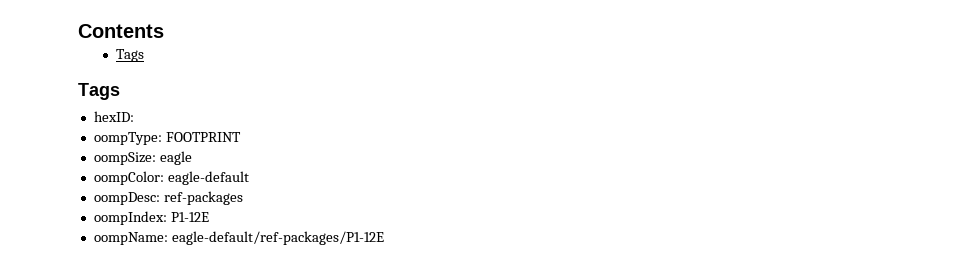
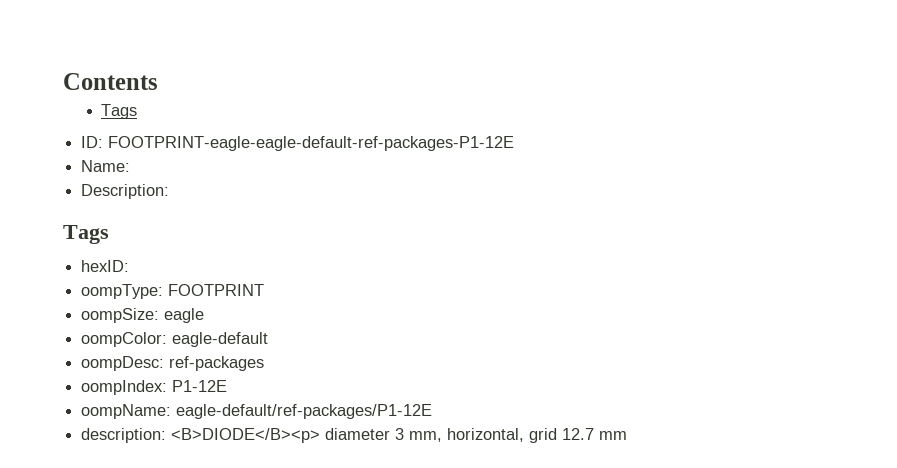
(144, 55) none -> [81,136,515,151] [81,160,131,172] [81,184,170,199] // ID: FOOTPRINT-eagle-eagle-default-ref-packages-P1-12E // Name: // Description:
(384, 238) none -> [81,428,628,443] // description: <B>DIODE</B><p> diameter 3 mm, horizontal, grid 12.7 mm

